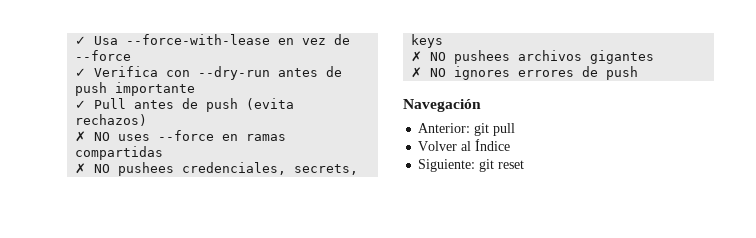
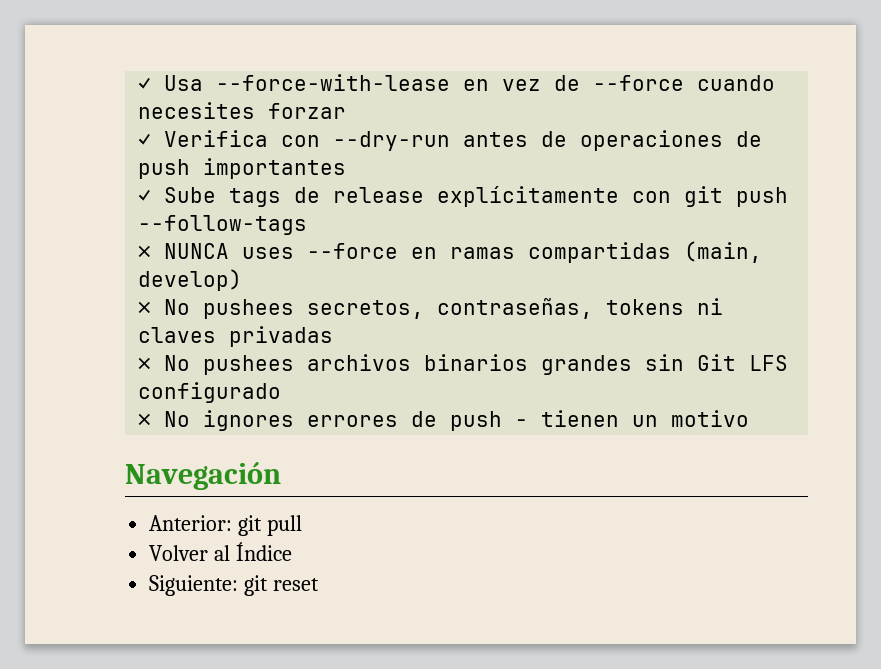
(132, 55) none -> [697,75,776,91] [138,102,347,119] cuando necesites forzar
[75,82,196,96] [75,98,295,112] [75,114,148,126] [75,131,111,142] push importante // ✓ Pull antes de push (evita rechazos) // ✗ NO -> [580,130,763,151] [138,158,347,179] [138,186,789,207] [138,215,308,235] [138,243,230,259] operaciones de push importantes // ✓ Sube tags de release explícitamente con git push --follow-tags // ✗ NUNCA
[75,162,359,176] [411,34,444,48] [411,51,447,62] // ✗ NO pushees credenciales, secrets, keys // ✗ NO -> [684,241,763,263] [138,269,243,291] [138,297,724,319] [138,326,334,347] [138,355,191,371] (main, develop) // ✗ No pushees secretos, contraseñas, tokens ni claves privadas // ✗ No
[590,50,655,64] [411,67,447,78] gigantes // ✗ NO -> [424,354,789,375] [138,382,282,403] [138,411,191,427] binarios grandes sin Git LFS configurado // ✗ No
(639, 73) none -> [515,410,750,427] - tienen un motivo

